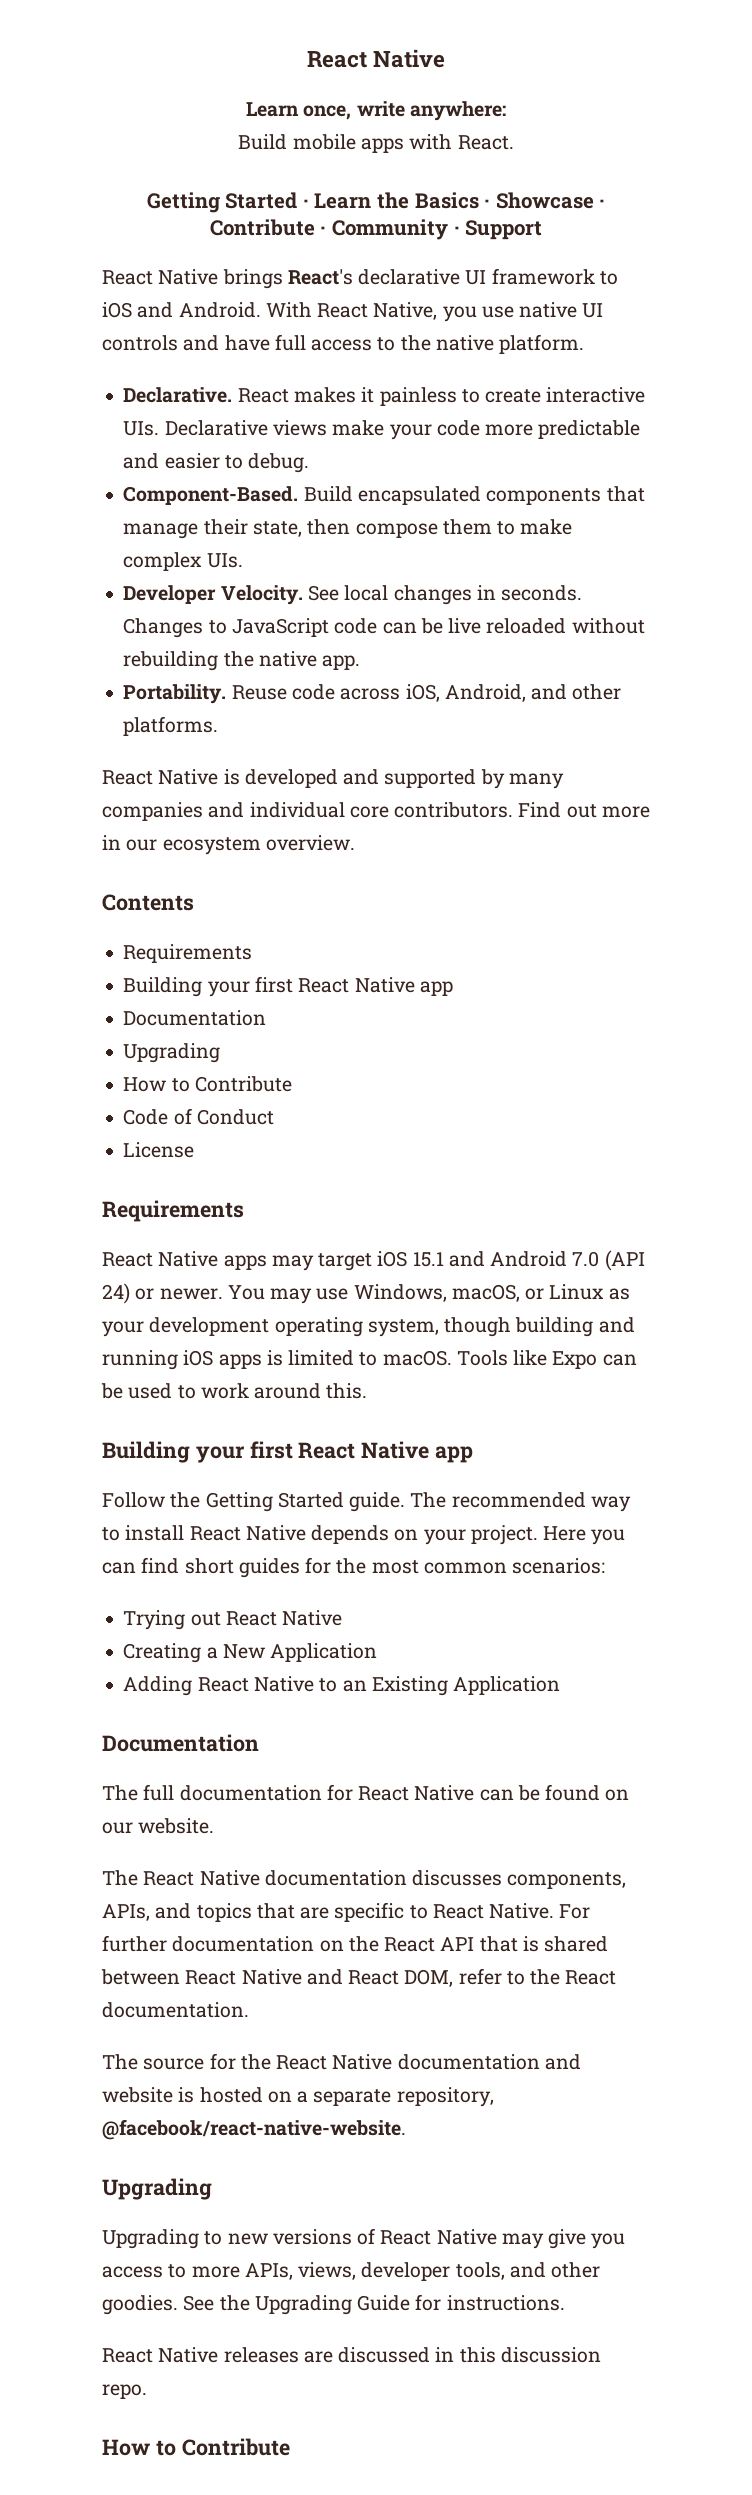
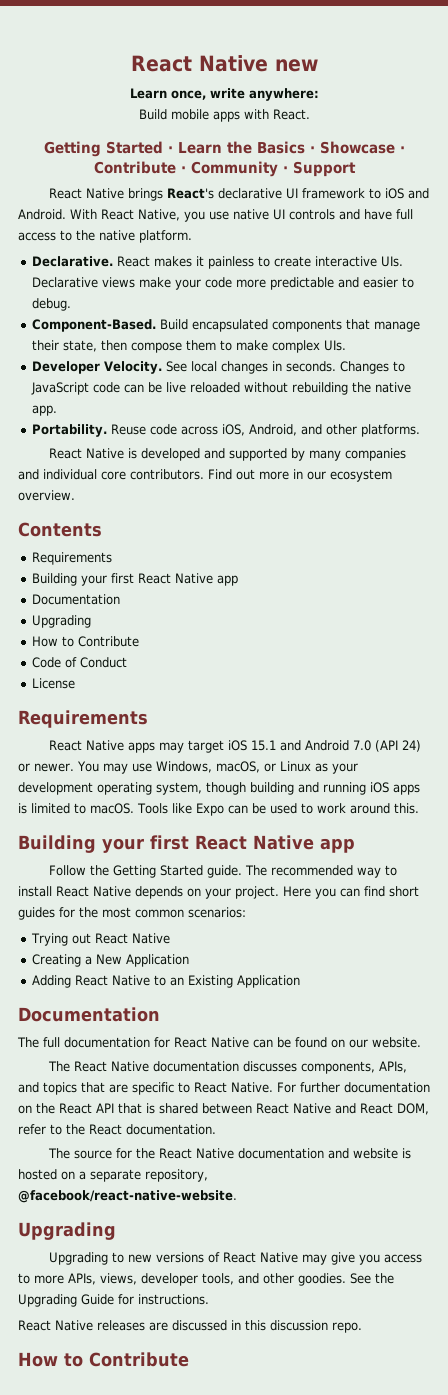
[306,49,446,68] React Native -> [130,55,318,72] React Native new

